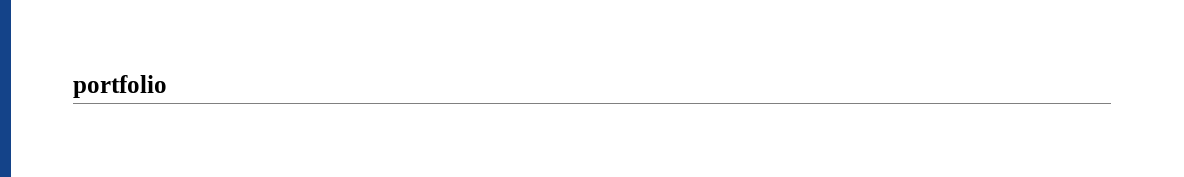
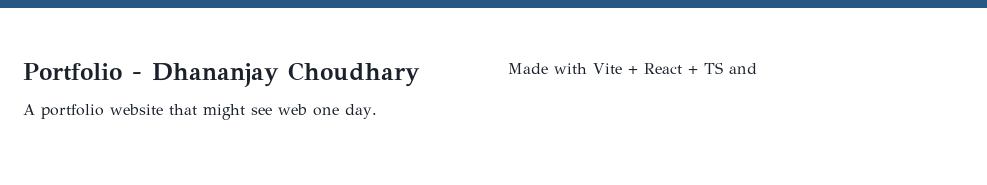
[73,75,167,98] portfolio -> [23,62,420,87] [23,104,377,120] [508,62,757,74] Portfolio - Dhananjay Choudhary // A portfolio website that might see web one day. // Made with Vite + React + TS and

